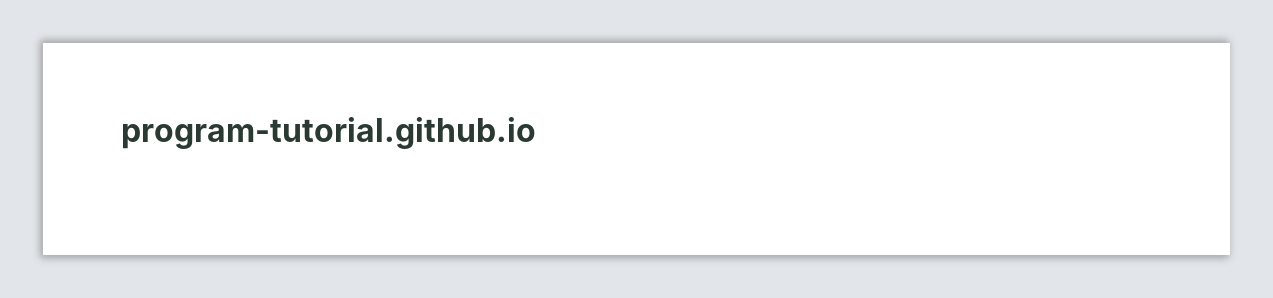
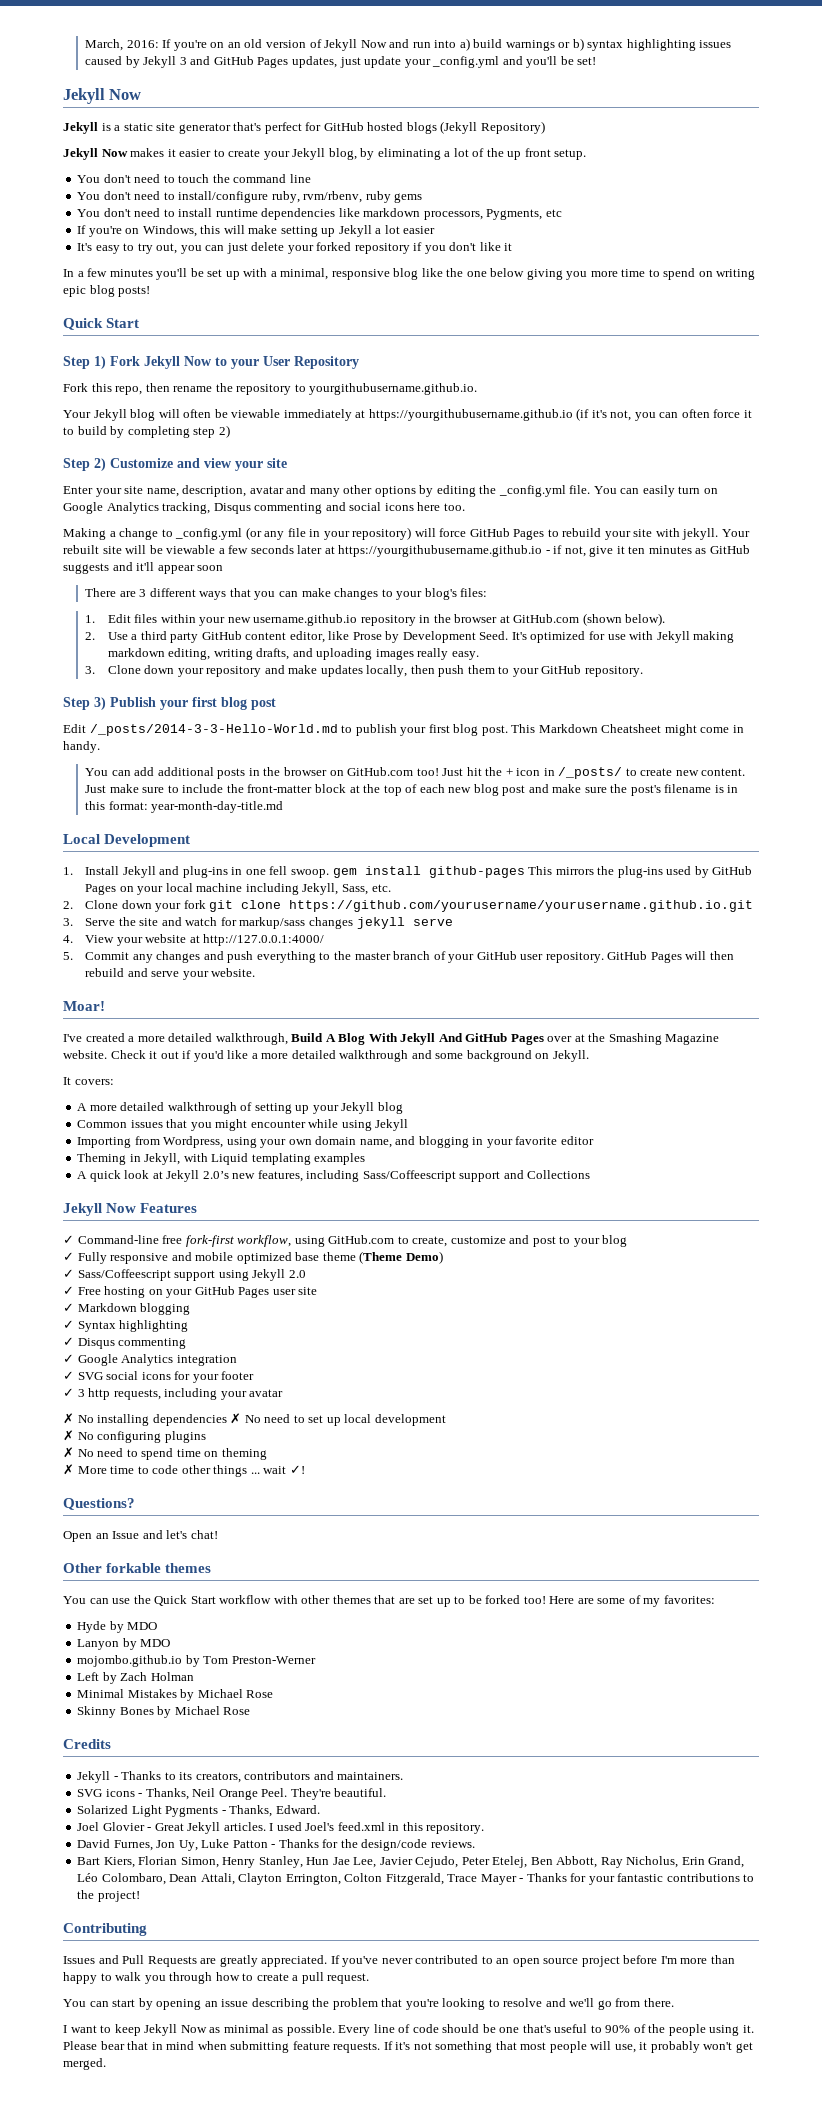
[121,117,536,149] program-tutorial.github.io -> [85,38,732,51] [85,56,597,68] [63,88,142,104] [63,121,545,134] [63,148,587,160] [77,174,311,183] [77,191,423,203] [77,208,562,220] [77,225,436,237] [77,242,513,254] [63,268,756,280] [63,285,151,297] [63,318,140,330] [63,356,359,369] [63,383,478,395] [63,408,752,421] [63,425,230,438] [63,458,287,471] [63,485,718,497] [63,502,465,514] [63,527,750,540] [63,545,750,557] [63,562,224,574] [85,588,488,600] [85,613,666,626] [85,631,735,643] [107,648,479,660] [85,665,643,677] [63,697,276,710] [63,724,744,736] [63,741,100,753] [85,767,746,779] [85,784,739,796] [85,801,284,813] [63,834,191,847] [63,866,753,878] [85,883,391,895] [63,900,754,912] [63,917,453,929] [63,934,325,946] [63,951,734,963] [85,968,256,980] [63,1001,105,1011] [63,1033,720,1045] [63,1050,589,1062] [63,1077,114,1085] [77,1102,403,1114] [77,1119,409,1131] [77,1136,594,1148] [77,1153,366,1165] [77,1170,591,1182] [63,1203,198,1216] [63,1235,628,1247] [63,1251,443,1264] [63,1269,306,1281] [63,1286,318,1298] [63,1303,191,1315] [63,1320,189,1332] [63,1337,187,1349] [63,1354,237,1366] [63,1371,255,1383] [63,1388,284,1400] [63,1413,446,1426] [63,1430,206,1443] [63,1447,267,1460] [63,1464,305,1477] [63,1498,135,1510] [63,1530,218,1542] [63,1563,212,1573] [63,1595,715,1607] [77,1621,158,1633] [77,1638,171,1650] [77,1655,316,1667] [77,1672,194,1684] [77,1689,274,1701] [77,1706,251,1718] [63,1739,111,1749] [77,1771,404,1783] [77,1788,387,1800] [77,1805,320,1817] [77,1822,485,1834] [77,1839,475,1851] [77,1856,745,1868] [77,1873,755,1885] [77,1890,140,1902] [63,1923,147,1936] [63,1955,735,1967] [63,1972,370,1984] [63,1998,674,2010] [63,2024,754,2036] [63,2041,753,2053] [63,2058,106,2070] March, 2016: If you're on an old version of Jekyll Now and run into a) build warnings or b) syntax highlighting issues caused by Jekyll 3 and GitHub Pages updates, just update your _config.yml and you'll be set! // Jekyll Now // Jekyll is a static site generator that's perfect for GitHub hosted blogs (Jekyll Repository) // Jekyll Now makes it easier to create your Jekyll blog, by eliminating a lot of the up front setup. // You don't need to touch the command line // You don't need to install/configure ruby, rvm/rbenv, ruby gems // You don't need to install runtime dependencies like markdown processors, Pygments, etc // If you're on Windows, this will make setting up Jekyll a lot easier // It's easy to try out, you can just delete your forked repository if you don't like it // In a few minutes you'll be set up with a minimal, responsive blog like the one below giving you more time to spend on writing epic blog posts! // Quick Start // Step 1) Fork Jekyll Now to your User Repository // Fork this repo, then rename the repository to yourgithubusername.github.io. // Your Jekyll blog will often be viewable immediately at https://yourgithubusername.github.io (if it's not, you can often force it to build by completing step 2) // Step 2) Customize and view your site // Enter your site name, description, avatar and many other options by editing the _config.yml file. You can easily turn on Google Analytics tracking, Disqus commenting and social icons here too. // Making a change to _config.yml (or any file in your repository) will force GitHub Pages to rebuild your site with jekyll. Your rebuilt site will be viewable a few seconds later at https://yourgithubusername.github.io - if not, give it ten minutes as GitHub suggests and it'll appear soon // There are 3 different ways that you can make changes to your blog's files: // 1. Edit files within your new username.github.io repository in the browser at GitHub.com (shown below). // 2. Use a third party GitHub content editor, like Prose by Development Seed. It's optimized for use with Jekyll making markdown editing, writing drafts, and uploading images really easy. // 3. Clone down your repository and make updates locally, then push them to your GitHub repository. // Step 3) Publish your first blog post // Edit /_posts/2014-3-3-Hello-World.md to publish your first blog post. This Markdown Cheatsheet might come in handy. // You can add additional posts in the browser on GitHub.com too! Just hit the + icon in /_posts/ to create new content. Just make sure to include the front-matter block at the top of each new blog post and make sure the post's filename is in this format: year-month-day-title.md // Local Development // 1. Install Jekyll and plug-ins in one fell swoop. gem install github-pages This mirrors the plug-ins used by GitHub Pages on your local machine including Jekyll, Sass, etc. // 2. Clone down your fork git clone https://github.com/yourusername/yourusername.github.io.git // 3. Serve the site and watch for markup/sass changes jekyll serve // 4. View your website at http://127.0.0.1:4000/ // 5. Commit any changes and push everything to the master branch of your GitHub user repository. GitHub Pages will then rebuild and serve your website. // Moar! // I've created a more detailed walkthrough, Build A Blog With Jekyll And GitHub Pages over at the Smashing Magazine website. Check it out if you'd like a more detailed walkthrough and some background on Jekyll. // It covers: // A more detailed walkthrough of setting up your Jekyll blog // Common issues that you might encounter while using Jekyll // Importing from Wordpress, using your own domain name, and blogging in your favorite editor // Theming in Jekyll, with Liquid templating examples // A quick look at Jekyll 2.0’s new features, including Sass/Coffeescript support and Collections // Jekyll Now Features // ✓ Command-line free fork-first workflow, using GitHub.com to create, customize and post to your blog // ✓ Fully responsive and mobile optimized base theme (Theme Demo) // ✓ Sass/Coffeescript support using Jekyll 2.0 // ✓ Free hosting on your GitHub Pages user site // ✓ Markdown blogging // ✓ Syntax highlighting // ✓ Disqus commenting // ✓ Google Analytics integration // ✓ SVG social icons for your footer // ✓ 3 http requests, including your avatar // ✗ No installing dependencies ✗ No need to set up local development // ✗ No configuring plugins // ✗ No need to spend time on theming // ✗ More time to code other things ... wait ✓! // Questions? // Open an Issue and let's chat! // Other forkable themes // You can use the Quick Start workflow with other themes that are set up to be forked too! Here are some of my favorites: // Hyde by MDO // Lanyon by MDO // mojombo.github.io by Tom Preston-Werner // Left by Zach Holman // Minimal Mistakes by Michael Rose // Skinny Bones by Michael Rose // Credits // Jekyll - Thanks to its creators, contributors and maintainers. // SVG icons - Thanks, Neil Orange Peel. They're beautiful. // Solarized Light Pygments - Thanks, Edward. // Joel Glovier - Great Jekyll articles. I used Joel's feed.xml in this repository. // David Furnes, Jon Uy, Luke Patton - Thanks for the design/code reviews. // Bart Kiers, Florian Simon, Henry Stanley, Hun Jae Lee, Javier Cejudo, Peter Etelej, Ben Abbott, Ray Nicholus, Erin Grand, Léo Colombaro, Dean Attali, Clayton Errington, Colton Fitzgerald, Trace Mayer - Thanks for your fantastic contributions to the project! // Contributing // Issues and Pull Requests are greatly appreciated. If you've never contributed to an open source project before I'm more than happy to walk you through how to create a pull request. // You can start by opening an issue describing the problem that you're looking to resolve and we'll go from there. // I want to keep Jekyll Now as minimal as possible. Every line of code should be one that's useful to 90% of the people using it. Please bear that in mind when submitting feature requests. If it's not something that most people will use, it probably won't get merged.

